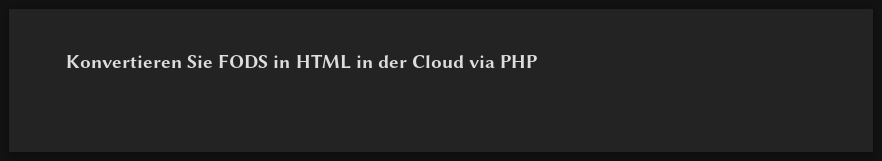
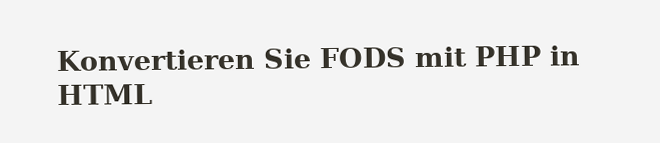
[273,54,538,69] in HTML in der Cloud via PHP -> [413,45,580,68] [57,83,153,105] mit PHP in HTML

